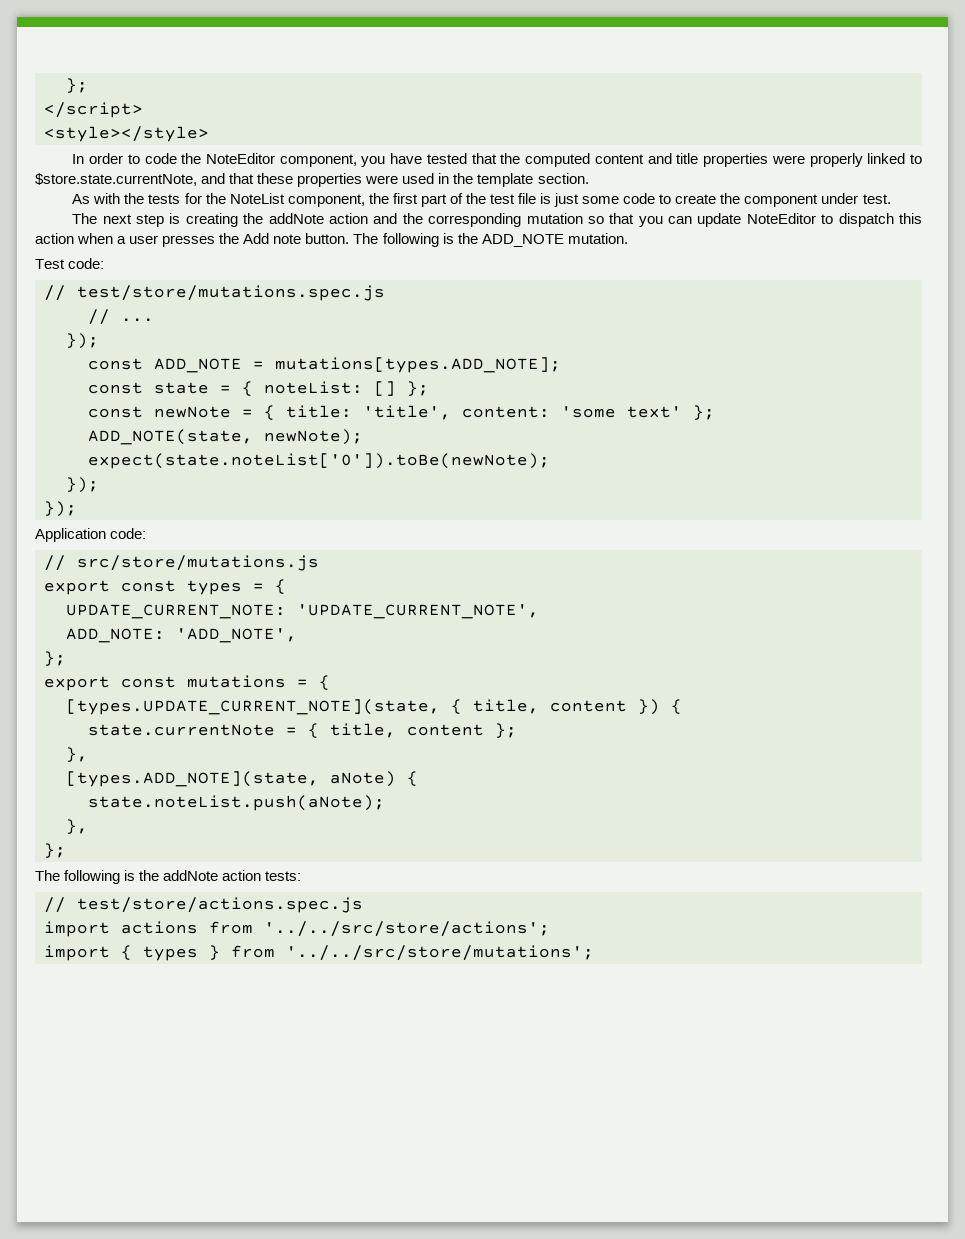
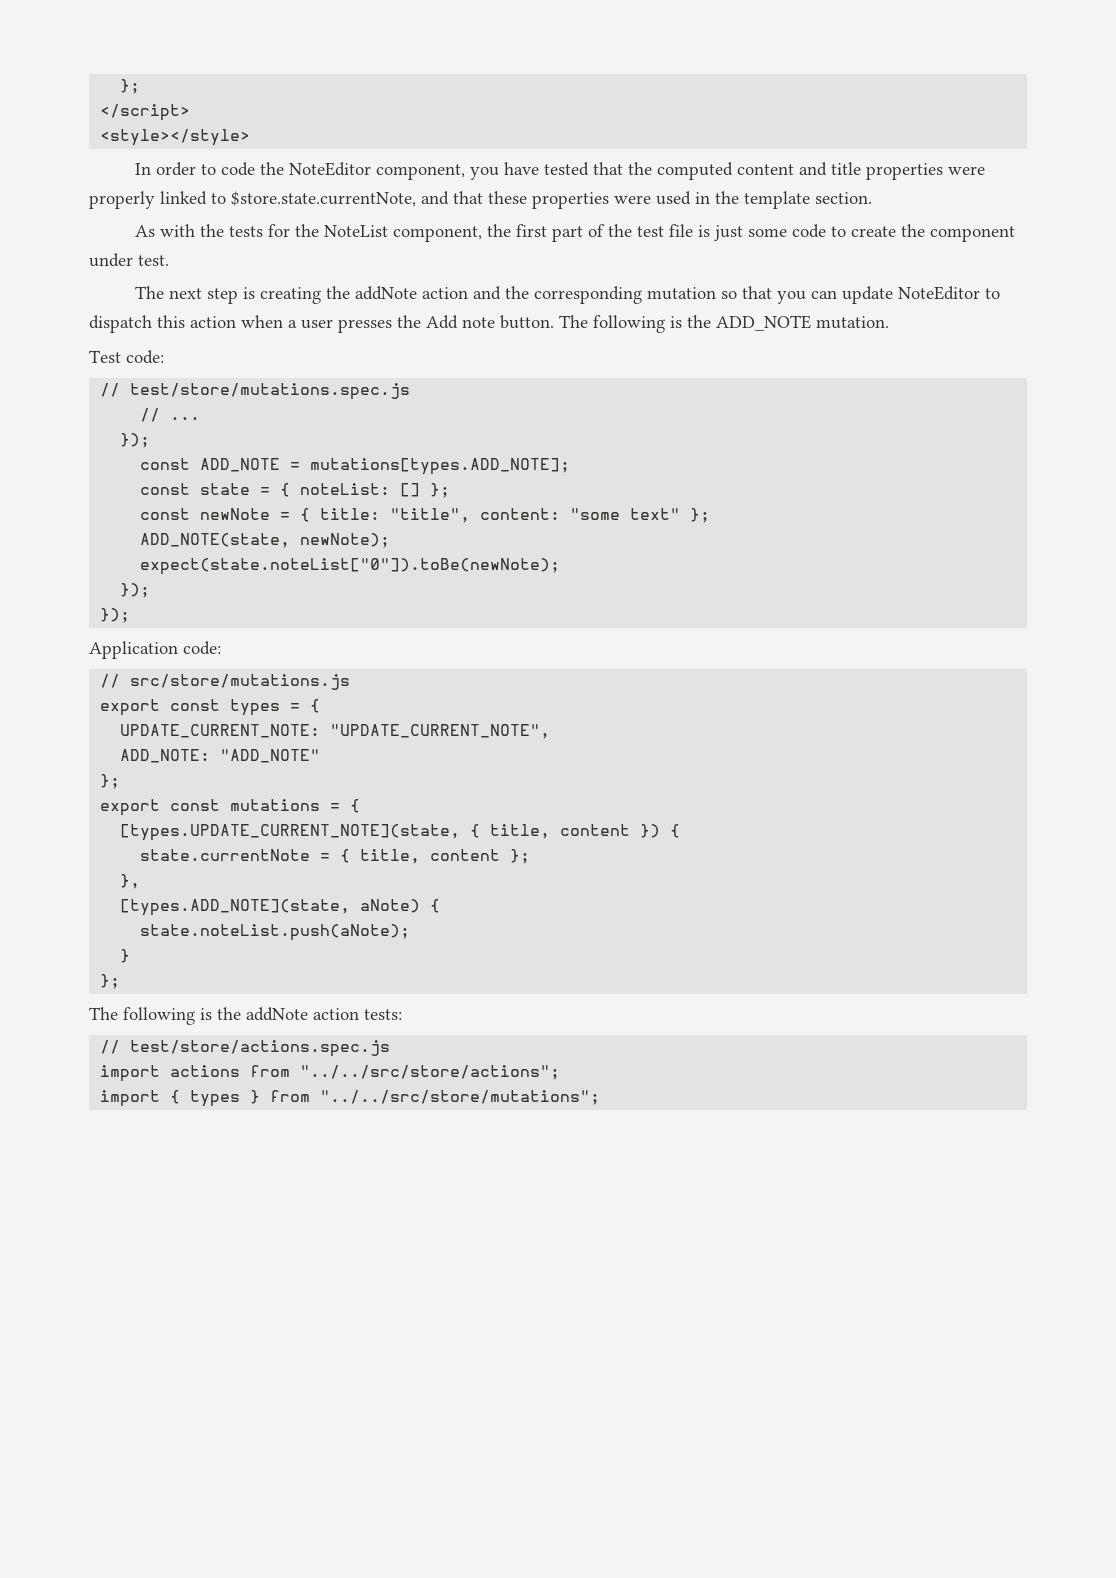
[363,405,682,420] 'title', content: 'some text' -> [390,508,681,523] "title", content: "some text"
[88,453,550,469] expect(state.noteList['0']).toBe(newNote); -> [140,558,561,575] expect(state.noteList["0"]).toBe(newNote);
[297,604,539,619] 'UPDATE_CURRENT_NOTE', -> [330,724,551,739] "UPDATE_CURRENT_NOTE",
[176,628,297,643] 'ADD_NOTE', -> [220,749,321,763] "ADD_NOTE"
[66,819,88,834] }, -> [120,949,131,963] }
[264,921,550,937] '../../src/store/actions'; -> [300,1065,561,1080] "../../src/store/actions";
[286,945,594,961] '../../src/store/mutations'; -> [320,1090,601,1105] "../../src/store/mutations";

